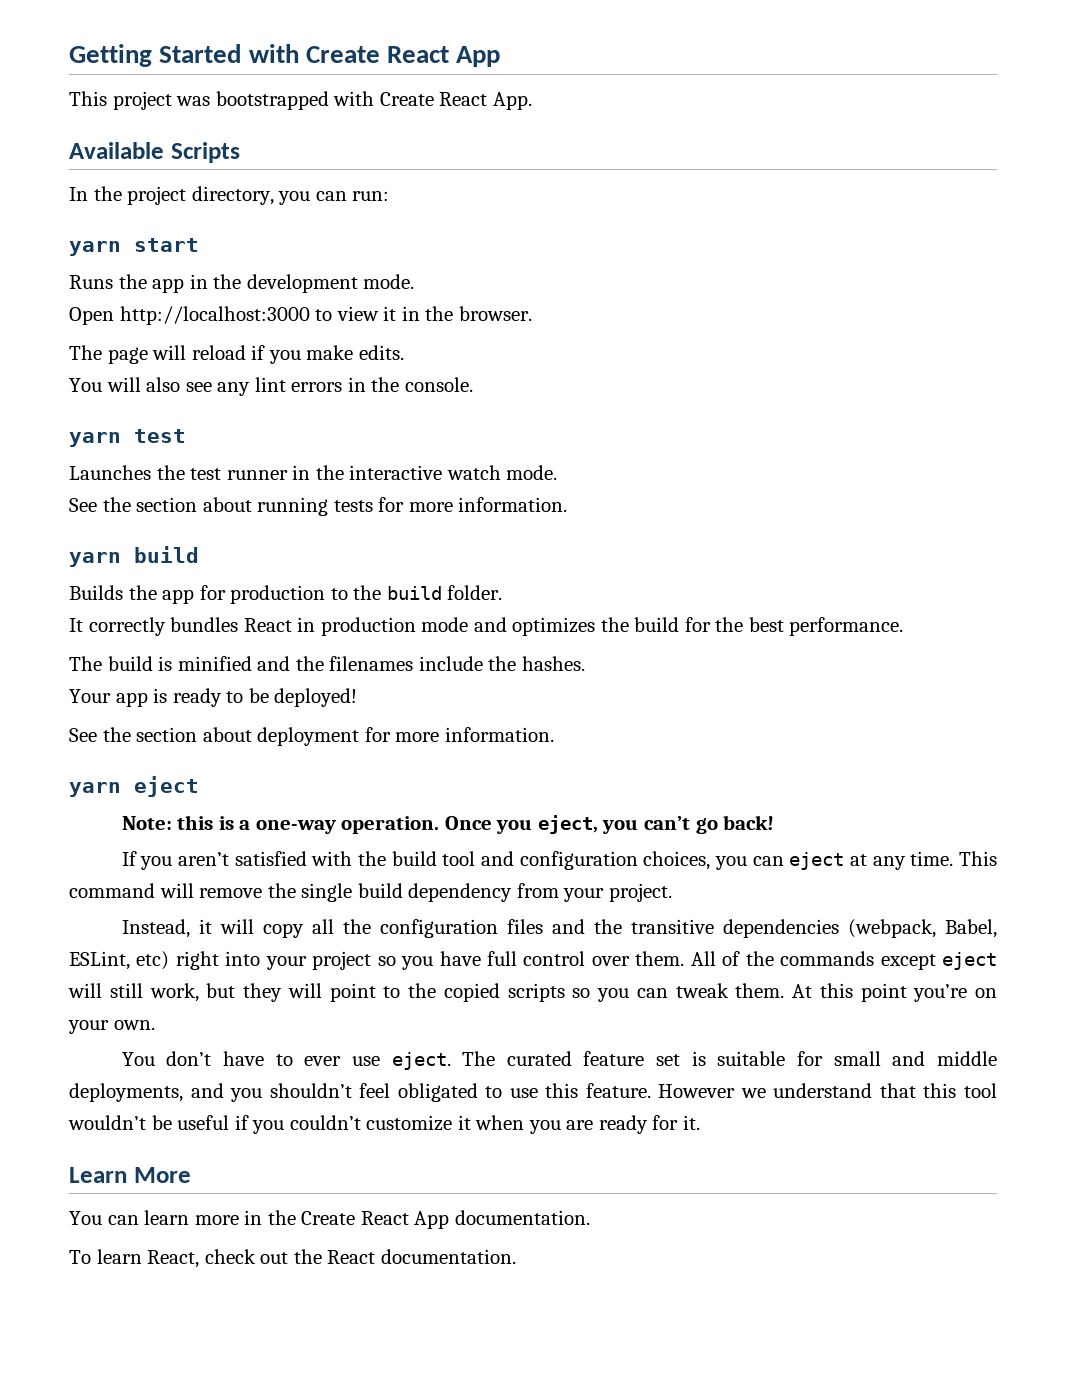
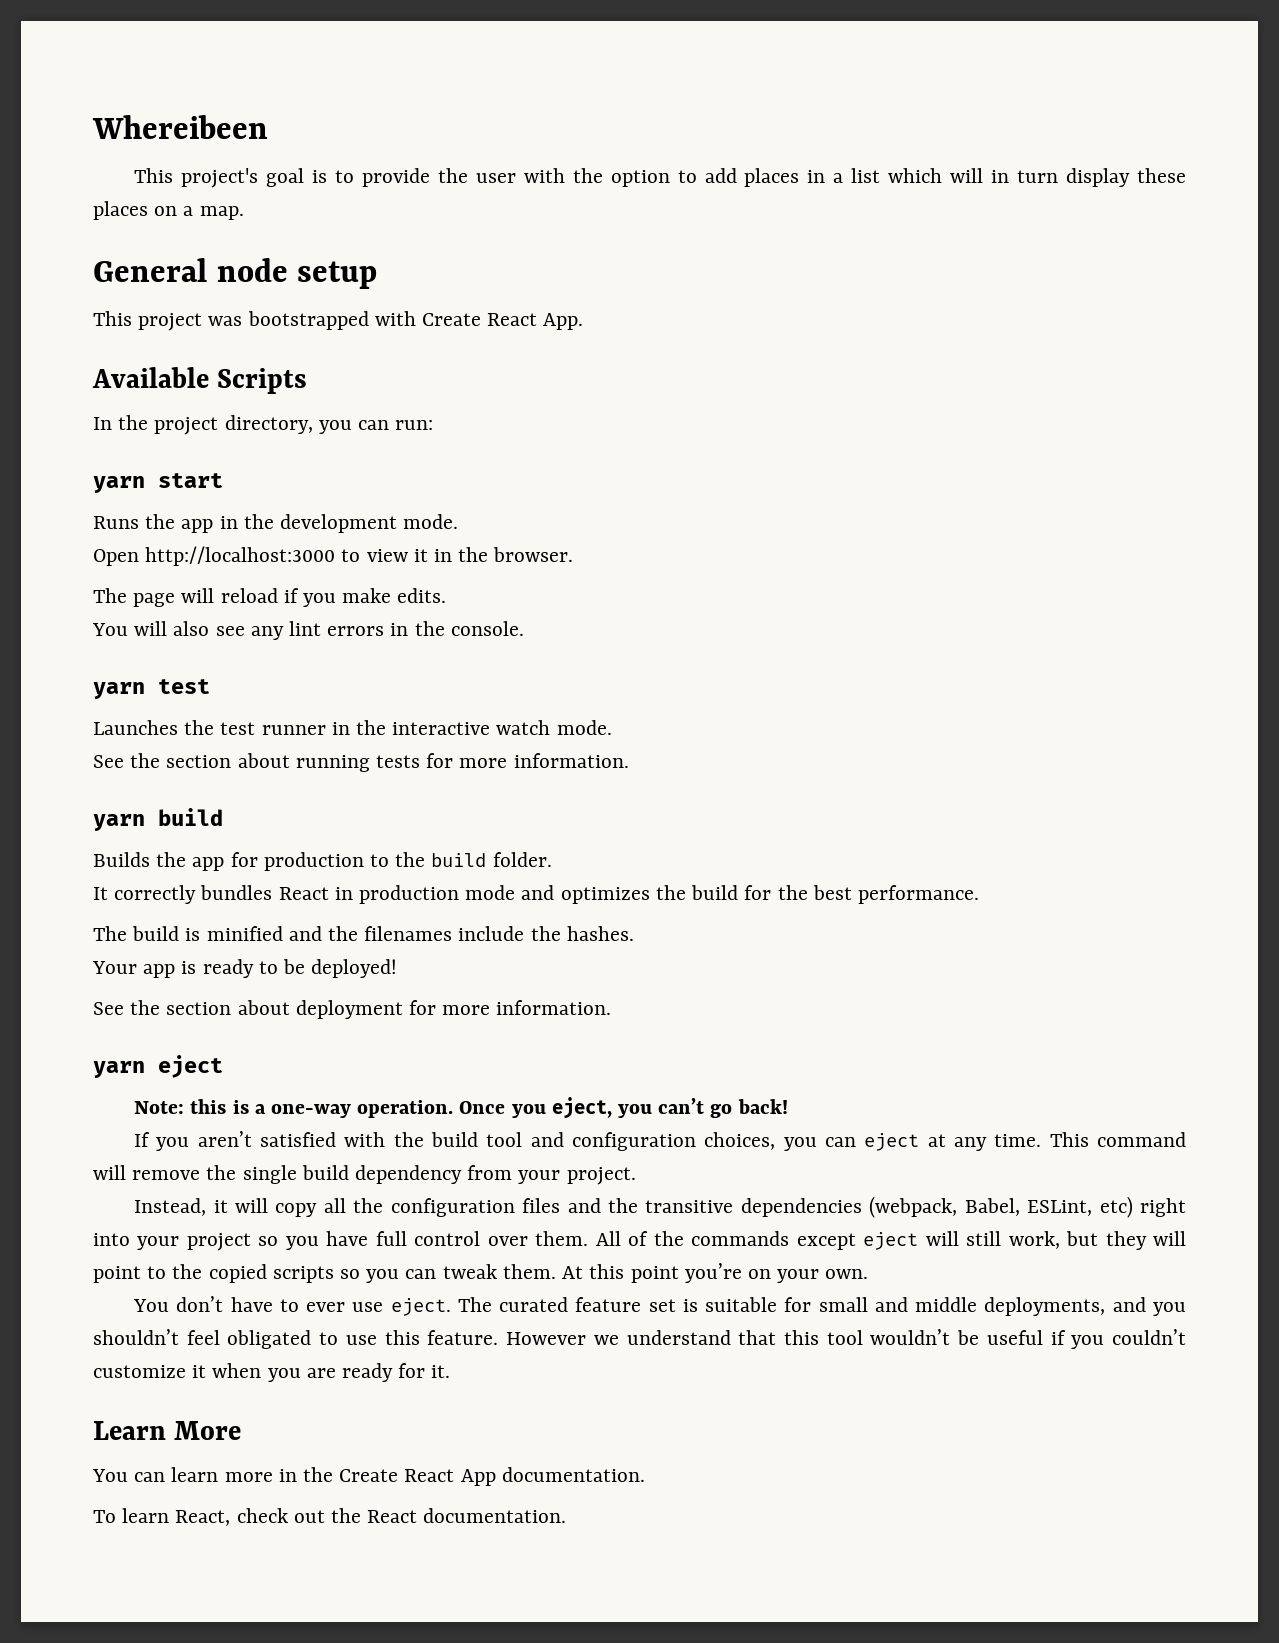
[69,44,501,67] Getting Started with Create React App -> [92,115,268,139] [134,168,1186,188] [93,201,244,220] [93,258,378,289] Whereibeen // This project's goal is to provide the user with the option to add places in a list which will in turn display these places on a map. // General node setup

